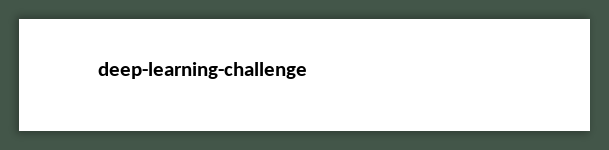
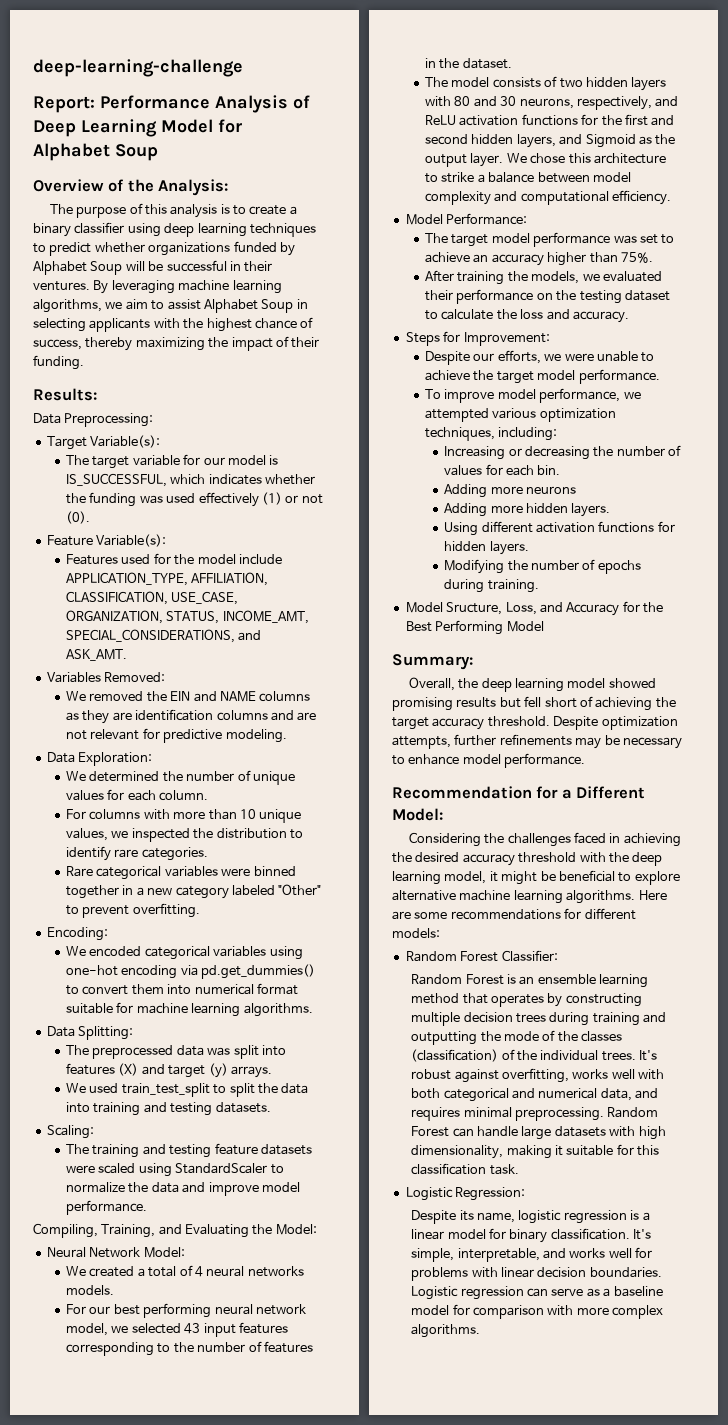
(307, 70) none -> [33,95,310,113] [33,119,242,137] [33,143,158,161] [33,179,229,196] [49,203,297,218] [33,222,316,237] [33,241,295,256] [33,260,273,275] [33,280,282,294] [33,299,308,313] [33,317,314,332] [33,336,320,351] [33,355,84,370] [33,388,97,401] [33,413,154,427] [46,435,161,450] [66,454,279,469] [66,473,316,487] [66,492,323,507] [66,511,91,524] [46,534,167,547] [66,553,282,565] [66,572,269,586] [66,591,239,605] [66,610,309,624] [66,629,262,643] [66,649,128,661] [46,672,166,683] [66,691,311,702] [66,709,317,724] [66,728,287,743] [46,752,153,766] [66,770,295,785] [66,789,209,801] [66,809,302,823] [66,828,303,842] [66,846,208,861] [66,866,296,880] [66,884,322,899] [66,903,200,918] [46,927,108,941] [66,946,303,960] [66,964,316,979] [66,983,298,995] [66,1002,313,1017] [46,1026,134,1040] [66,1045,286,1059] [66,1063,272,1078] [66,1083,309,1097] [66,1102,271,1116] [46,1125,94,1139] [66,1143,312,1158] [66,1163,284,1177] [66,1182,300,1196] [66,1200,148,1215] [33,1223,317,1238] [46,1247,185,1258] [66,1265,304,1277] [66,1285,115,1295] [66,1303,306,1318] [66,1322,288,1337] [66,1341,313,1356] [425,58,512,69] [425,76,667,91] [425,96,679,110] [425,114,675,126] [425,134,676,148] [425,153,666,167] [425,172,631,183] [425,190,672,205] [405,213,528,225] [425,232,675,247] [425,252,653,266] [425,270,662,285] [425,289,670,304] [425,309,629,323] [405,331,550,346] [425,350,655,365] [425,369,660,384] [425,388,641,403] [425,408,616,422] [425,427,558,441] [444,445,682,460] [444,464,561,476] [444,484,577,498] [444,503,611,517] [444,521,675,536] [444,541,529,555] [444,559,641,574] [444,579,539,593] [405,601,663,616] [405,620,544,635] [392,654,473,670] [408,677,656,692] [392,696,676,711] [392,716,678,730] [392,734,682,749] [392,753,586,768] [392,786,646,799] [392,808,443,821] [408,832,681,847] [392,852,663,866] [392,870,680,885] [392,890,667,904] [392,908,636,920] [392,928,440,938] [405,950,558,962] [411,974,649,988] [411,993,642,1007] [411,1012,667,1026] [411,1030,623,1045] [411,1049,658,1062] [411,1068,665,1083] [411,1088,659,1102] [411,1107,659,1121] [411,1126,666,1140] [411,1144,660,1159] [411,1163,519,1175] [405,1187,526,1201] [411,1210,650,1224] [411,1228,652,1243] [411,1247,653,1262] [411,1267,662,1281] [411,1286,663,1300] [411,1304,664,1319] [411,1324,481,1338] // Report: Performance Analysis of Deep Learning Model for Alphabet Soup // Overview of the Analysis: // The purpose of this analysis is to create a binary classifier using deep learning techniques to predict whether organizations funded by Alphabet Soup will be successful in their ventures. By leveraging machine learning algorithms, we aim to assist Alphabet Soup in selecting applicants with the highest chance of success, thereby maximizing the impact of their funding. // Results: // Data Preprocessing: // Target Variable(s): // The target variable for our model is IS_SUCCESSFUL, which indicates whether the funding was used effectively (1) or not (0). // Feature Variable(s): // Features used for the model include APPLICATION_TYPE, AFFILIATION, CLASSIFICATION, USE_CASE, ORGANIZATION, STATUS, INCOME_AMT, SPECIAL_CONSIDERATIONS, and ASK_AMT. // Variables Removed: // We removed the EIN and NAME columns as they are identification columns and are not relevant for predictive modeling. // Data Exploration: // We determined the number of unique values for each column. // For columns with more than 10 unique values, we inspected the distribution to identify rare categories. // Rare categorical variables were binned together in a new category labeled "Other" to prevent overfitting. // Encoding: // We encoded categorical variables using one-hot encoding via pd.get_dummies() to convert them into numerical format suitable for machine learning algorithms. // Data Splitting: // The preprocessed data was split into features (X) and target (y) arrays. // We used train_test_split to split the data into training and testing datasets. // Scaling: // The training and testing feature datasets were scaled using StandardScaler to normalize the data and improve model performance. // Compiling, Training, and Evaluating the Model: // Neural Network Model: // We created a total of 4 neural networks models. // For our best performing neural network model, we selected 43 input features corresponding to the number of features in the dataset. // The model consists of two hidden layers with 80 and 30 neurons, respectively, and ReLU activation functions for the first and second hidden layers, and Sigmoid as the output layer. We chose this architecture to strike a balance between model complexity and computational efficiency. // Model Performance: // The target model performance was set to achieve an accuracy higher than 75%. // After training the models, we evaluated their performance on the testing dataset to calculate the loss and accuracy. // Steps for Improvement: // Despite our efforts, we were unable to achieve the target model performance. // To improve model performance, we attempted various optimization techniques, including: // Increasing or decreasing the number of values for each bin. // Adding more neurons // Adding more hidden layers. // Using different activation functions for hidden layers. // Modifying the number of epochs during training. // Model Sructure, Loss, and Accuracy for the Best Performing Model // Summary: // Overall, the deep learning model showed promising results but fell short of achieving the target accuracy threshold. Despite optimization attempts, further refinements may be necessary to enhance model performance. // Recommendation for a Different Model: // Considering the challenges faced in achieving the desired accuracy threshold with the deep learning model, it might be beneficial to explore alternative machine learning algorithms. Here are some recommendations for different models: // Random Forest Classifier: // Random Forest is an ensemble learning method that operates by constructing multiple decision trees during training and outputting the mode of the classes (classification) of the individual trees. It's robust against overfitting, works well with both categorical and numerical data, and requires minimal preprocessing. Random Forest can handle large datasets with high dimensionality, making it suitable for this classification task. // Logistic Regression: // Despite its name, logistic regression is a linear model for binary classification. It's simple, interpretable, and works well for problems with linear decision boundaries. Logistic regression can serve as a baseline model for comparison with more complex algorithms.

